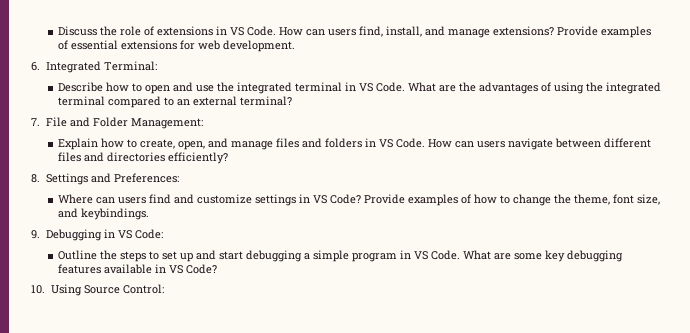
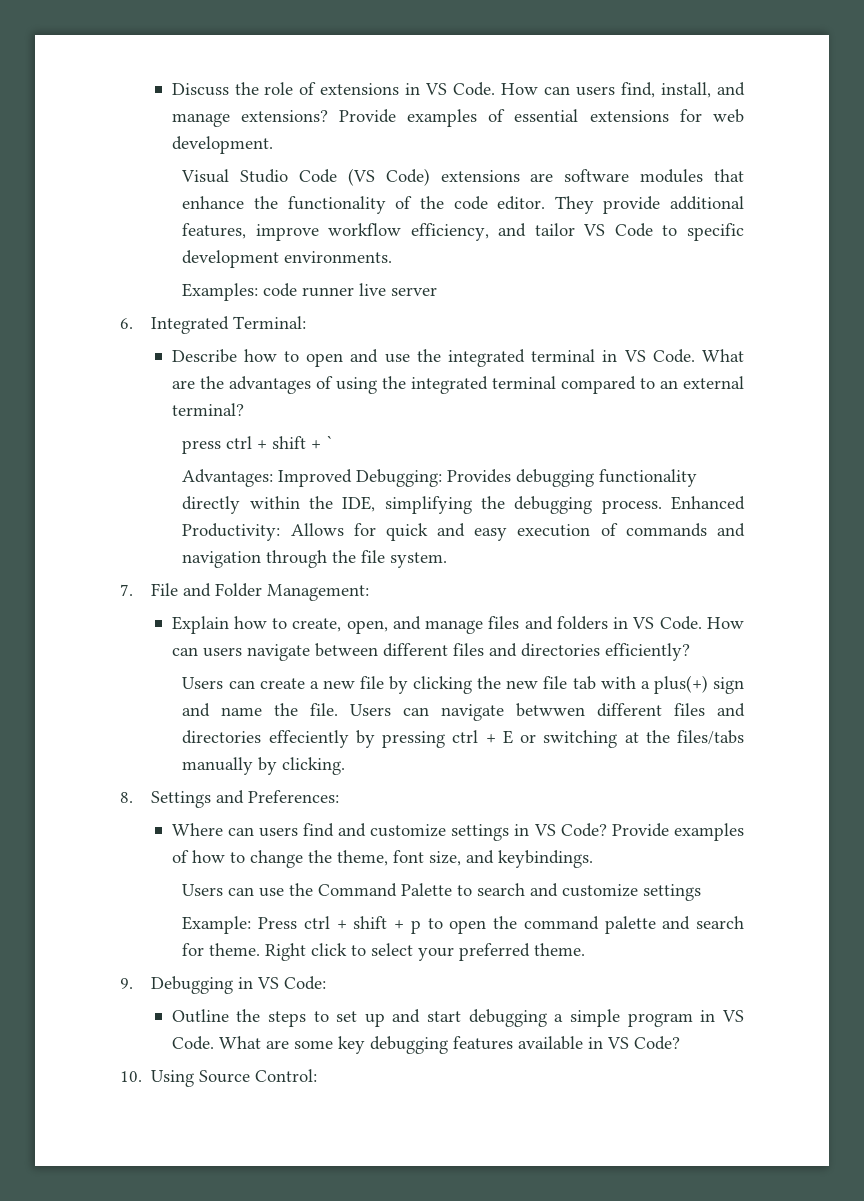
(295, 46) none -> [181,168,744,186] [182,196,744,214] [182,223,744,241] [182,250,393,268] [182,283,438,301] // Visual Studio Code (VS Code) extensions are software modules that enhance the functionality of the code editor. They provide additional features, improve workflow efficiency, and tailor VS Code to specific development environments. // Examples: code runner live server
(292, 101) none -> [182,435,334,454] [182,469,698,487] [182,496,745,514] [182,523,745,541] [182,550,448,568] // press ctrl + shift + ` // Advantages: Improved Debugging: Provides debugging functionality directly within the IDE, simplifying the debugging process. Enhanced Productivity: Allows for quick and easy execution of commands and navigation through the file system.
(228, 158) none -> [182,675,744,694] [182,703,746,721] [182,730,744,748] [182,757,346,775] // Users can create a new file by clicking the new file tab with a plus(+) sign and name the file. Users can navigate betwwen different files and directories effeciently by pressing ctrl + E or switching at the files/tabs manually by clicking.
(149, 214) none -> [182,883,702,901] [182,916,744,934] [182,943,586,961] // Users can use the Command Palette to search and customize settings // Example: Press ctrl + shift + p to open the command palette and search for theme. Right click to select your preferred theme.

